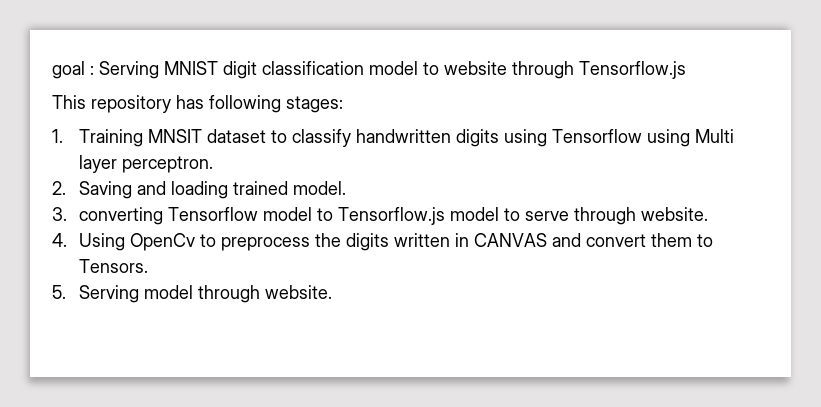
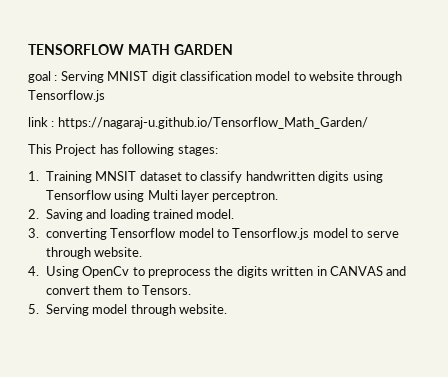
(52, 70) none -> [28,44,233,55] TENSORFLOW MATH GARDEN //
(686, 70) none -> [28,117,368,129] // link : https://nagaraj-u.github.io/Tensorflow_Math_Garden/
[91,95,171,113] repository -> [55,144,97,156] Project

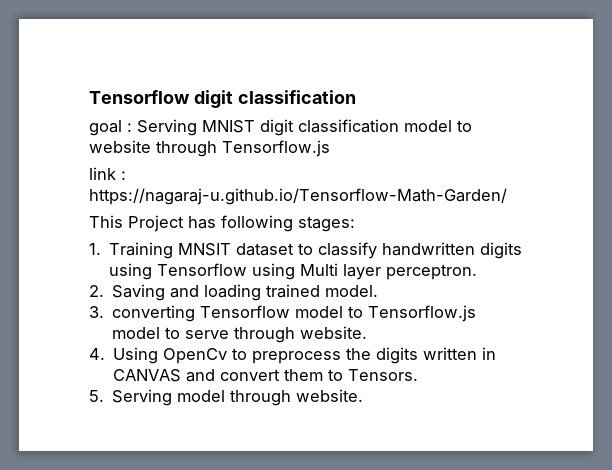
[28,44,233,55] TENSORFLOW MATH GARDEN -> [89,90,356,108] Tensorflow digit classification
[57,117,368,129] https://nagaraj-u.github.io/Tensorflow_Math_Garden/ -> [89,188,507,205] https://nagaraj-u.github.io/Tensorflow-Math-Garden/

